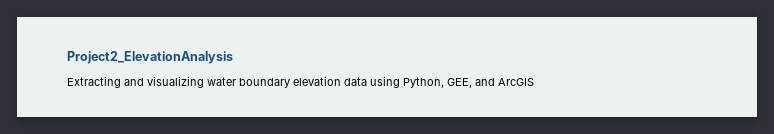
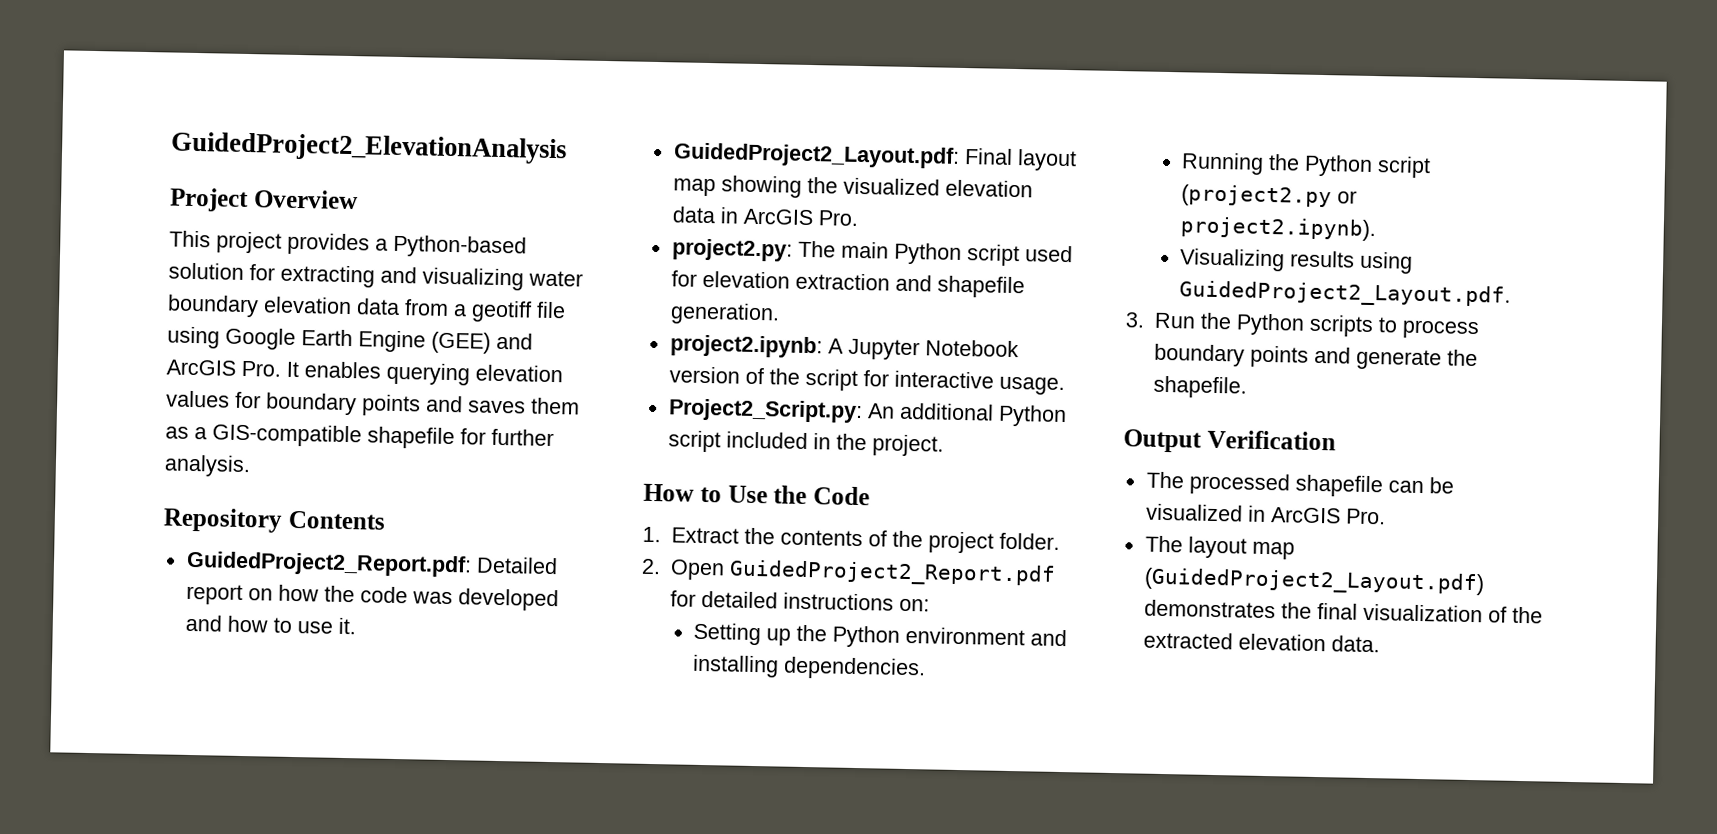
[67,51,233,64] [67,76,121,88] Project2_ElevationAnalysis // Extracting -> [170,131,567,165] [169,187,358,213] [169,230,527,259] [168,262,375,288] GuidedProject2_ElevationAnalysis // Project Overview // This project provides a Python-based solution for extracting
[370,76,534,88] using Python, GEE, and ArcGIS -> [404,299,566,323] [167,326,533,354] [166,359,563,386] [166,390,580,417] [165,423,554,450] [164,454,251,478] [163,507,386,533] [185,550,558,578] [185,583,559,612] [184,614,356,635] [672,142,1077,172] [672,175,1033,198] [671,206,859,226] [671,238,1073,267] [670,270,1025,299] [669,302,780,326] [669,334,1019,361] [668,366,1065,396] [667,398,1067,428] [667,430,944,457] [643,483,870,506] [642,526,1061,554] [641,558,1057,587] [670,590,931,612] [693,622,1068,648] [692,654,927,681] [1181,152,1432,179] [1181,184,1358,209] [1180,216,1377,242] [1179,248,1414,274] [1179,280,1512,308] [1125,312,1480,340] [1154,343,1479,371] [1153,375,1248,399] [1123,429,1336,453] [1145,471,1454,498] [1145,503,1386,525] [1144,535,1295,560] [1143,567,1485,596] [1143,599,1543,624] [1142,631,1380,653] from a geotiff file using Google Earth Engine (GEE) and ArcGIS Pro. It enables querying elevation values for boundary points and saves them as a GIS-compatible shapefile for further analysis. // Repository Contents // GuidedProject2_Report.pdf: Detailed report on how the code was developed and how to use it. // GuidedProject2_Layout.pdf: Final layout map showing the visualized elevation data in ArcGIS Pro. // project2.py: The main Python script used for elevation extraction and shapefile generation. // project2.ipynb: A Jupyter Notebook version of the script for interactive usage. // Project2_Script.py: An additional Python script included in the project. // How to Use the Code // 1. Extract the contents of the project folder. // 2. Open GuidedProject2_Report.pdf for detailed instructions on: // Setting up the Python environment and installing dependencies. // Running the Python script (project2.py or project2.ipynb). // Visualizing results using GuidedProject2_Layout.pdf. // 3. Run the Python scripts to process boundary points and generate the shapefile. // Output Verification // The processed shapefile can be visualized in ArcGIS Pro. // The layout map (GuidedProject2_Layout.pdf) demonstrates the final visualization of the extracted elevation data.

